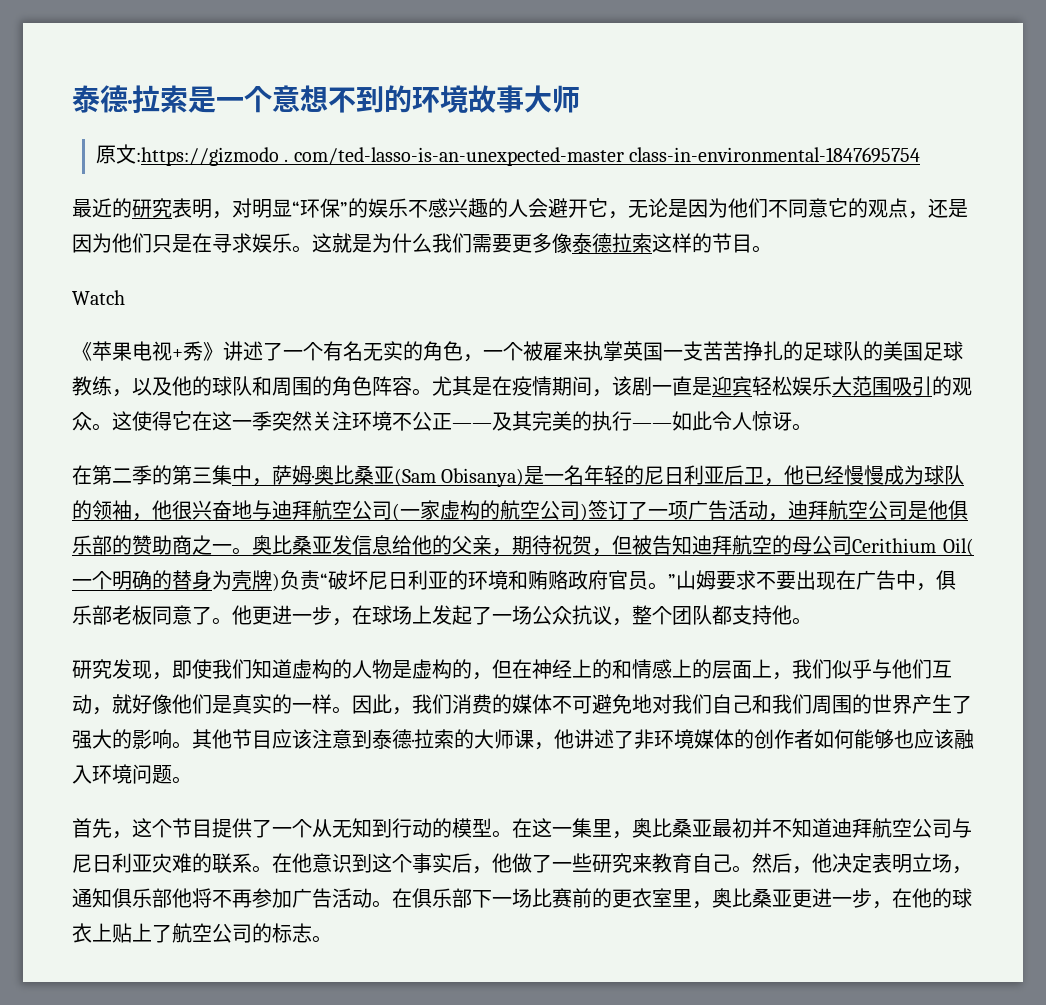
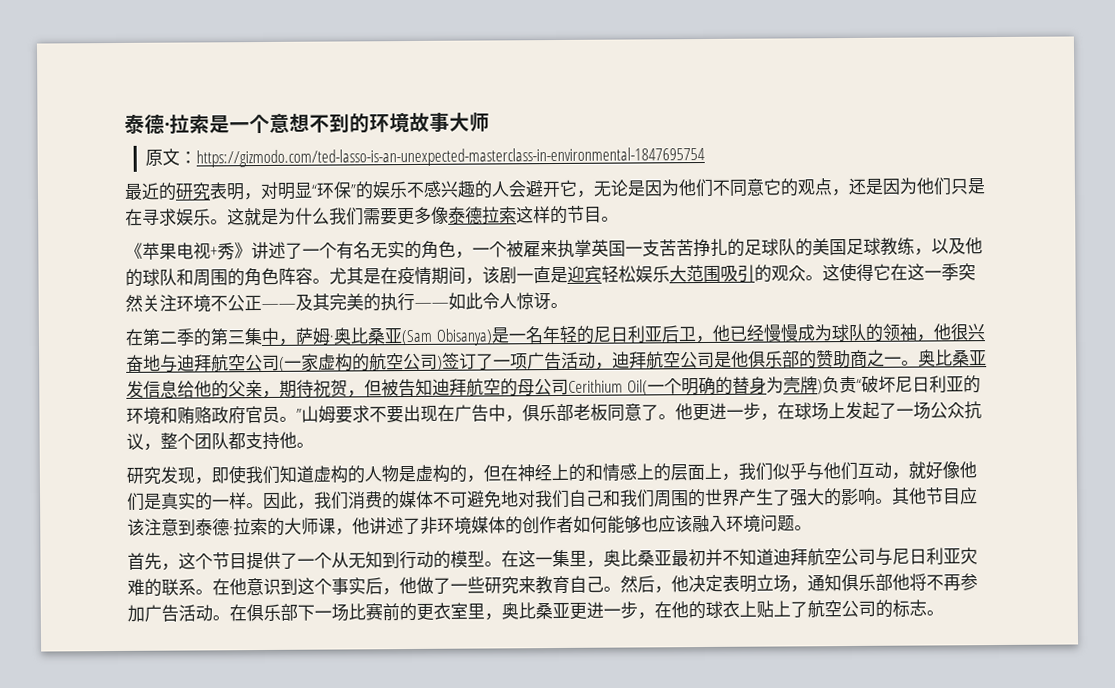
[135,147,921,166] :https://gizmodo . com/ted-lasso-is-an-unexpected-master class-in-environmental-1847695754 -> [179,146,706,168] ：https://gizmodo.com/ted-lasso-is-an-unexpected-masterclass-in-environmental-1847695754
[72,290,125,305] // Watch -> (619, 219) none

